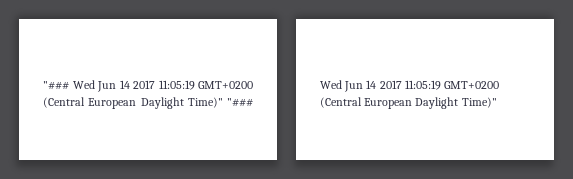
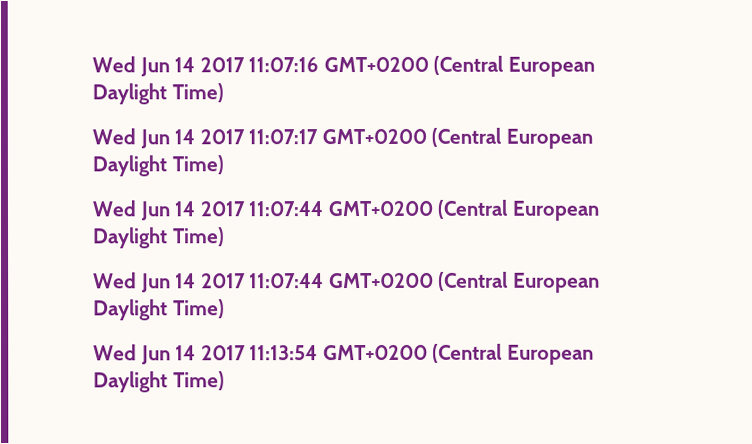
[43,80,253,92] [43,97,253,109] [320,80,500,92] [320,97,497,109] "### Wed Jun 14 2017 11:05:19 GMT+0200 (Central European Daylight Time)" "### Wed Jun 14 2017 11:05:19 GMT+0200 (Central European Daylight Time)" -> [92,55,595,77] [92,83,224,105] [92,127,593,149] [92,155,224,177] [92,199,599,221] [93,227,225,249] [93,271,600,293] [93,299,225,321] [93,343,594,365] [93,371,225,393] Wed Jun 14 2017 11:07:16 GMT+0200 (Central European Daylight Time) // Wed Jun 14 2017 11:07:17 GMT+0200 (Central European Daylight Time) // Wed Jun 14 2017 11:07:44 GMT+0200 (Central European Daylight Time) // Wed Jun 14 2017 11:07:44 GMT+0200 (Central European Daylight Time) // Wed Jun 14 2017 11:13:54 GMT+0200 (Central European Daylight Time)

